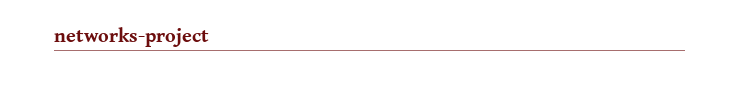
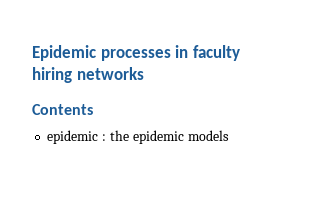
[54,27,209,47] networks-project -> [32,45,240,61] [32,67,144,83] [32,104,93,115] [47,130,229,144] Epidemic processes in faculty hiring networks // Contents // epidemic : the epidemic models

